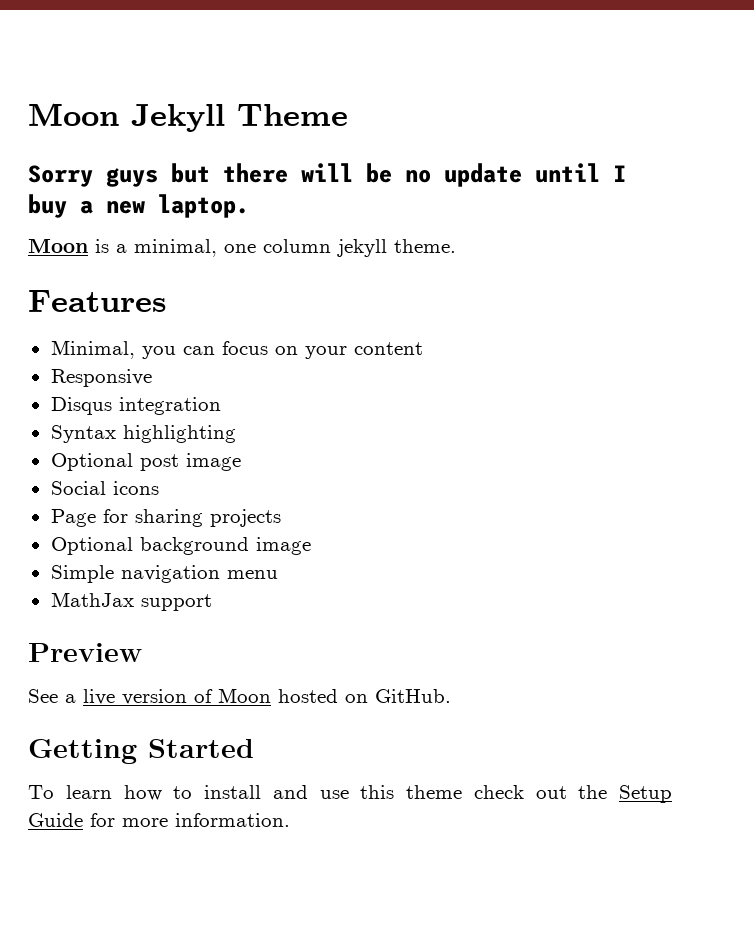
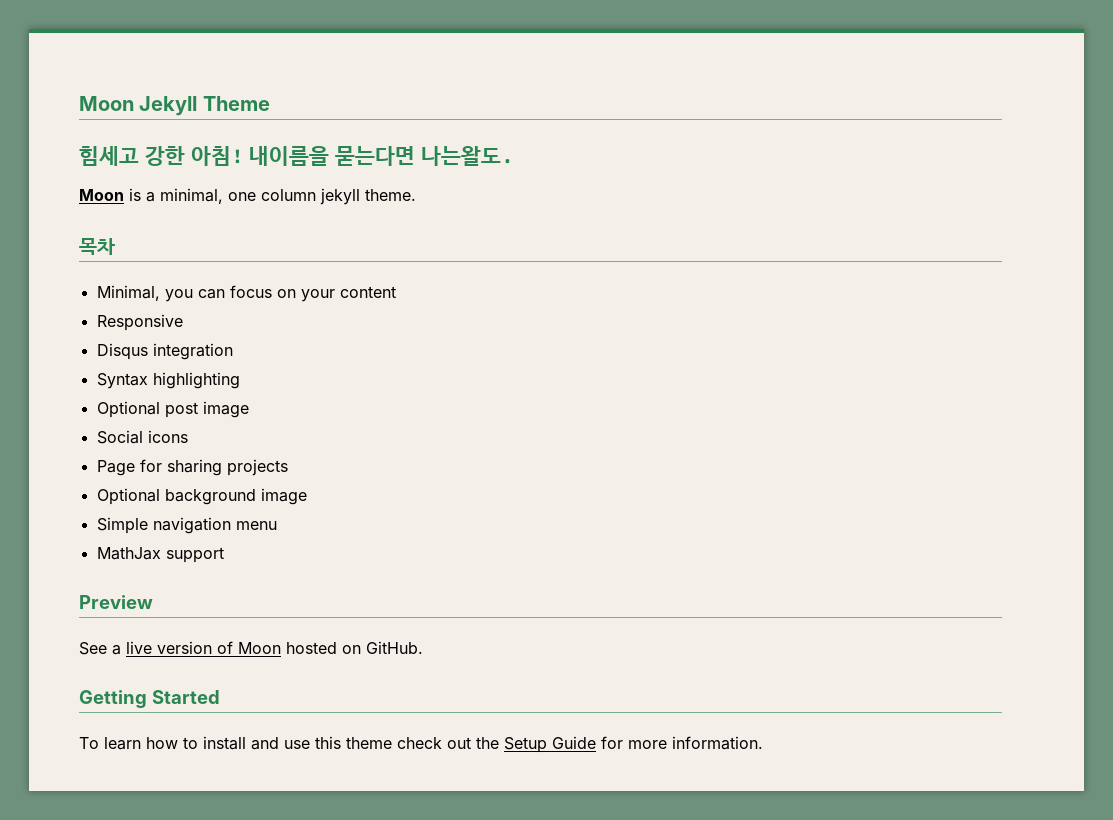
[28,163,626,187] [28,194,249,218] Sorry guys but there will be no update until I buy a new laptop. -> [79,146,515,166] 힘세고 강한 아침! 내이름을 묻는다면 나는왈도.
[28,290,167,312] Features -> [79,238,115,255] 목차

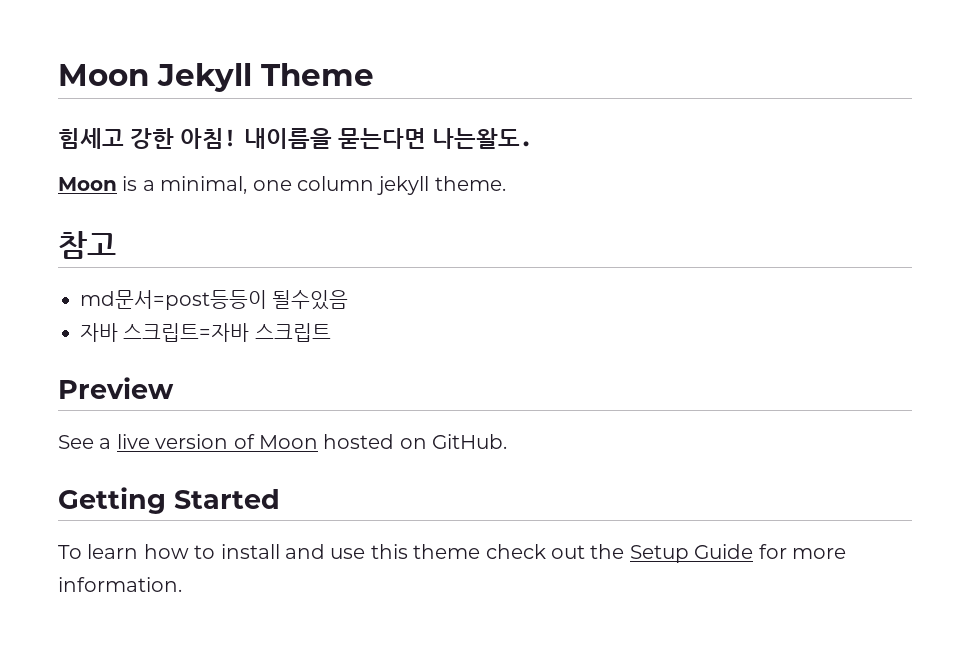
[79,238,115,255] [96,285,396,302] [96,314,183,331] [96,343,233,360] [96,372,240,389] [96,401,249,418] [96,430,188,444] [96,459,288,476] [96,488,307,505] [96,517,277,534] [96,547,224,563] 목차 // Minimal, you can focus on your content // Responsive // Disqus integration // Syntax highlighting // Optional post image // Social icons // Page for sharing projects // Optional background image // Simple navigation menu // MathJax support -> [58,231,116,259] [80,290,349,310] [80,323,331,342] 참고 // md문서=post등등이 될수있음 // 자바 스크립트=자바 스크립트

